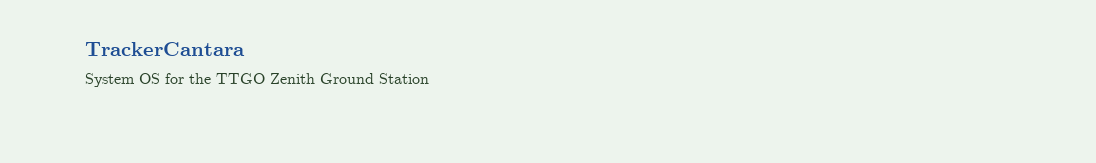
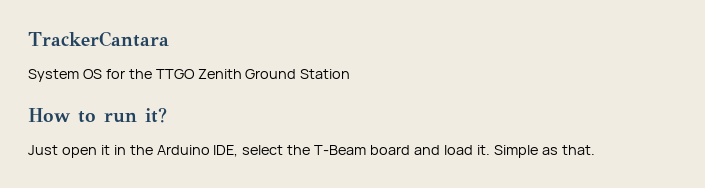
(429, 78) none -> [28,107,167,123] [28,145,595,158] // How to run it? // Just open it in the Arduino IDE, select the T-Beam board and load it. Simple as that.

